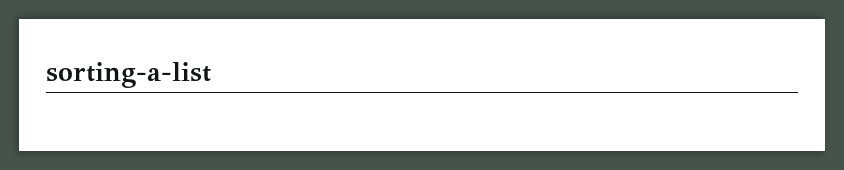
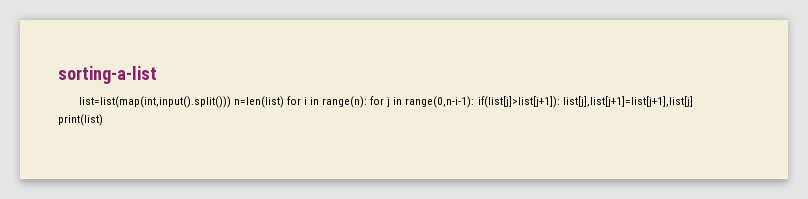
(211, 75) none -> [78,96,693,108] [58,114,103,126] // list=list(map(int,input().split())) n=len(list) for i in range(n): for j in range(0,n-i-1): if(list[j]>list[j+1]): list[j],list[j+1]=list[j+1],list[j] print(list)

